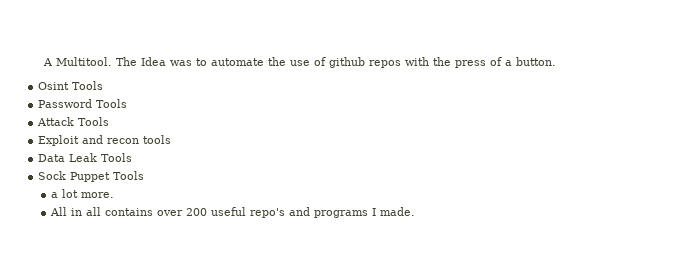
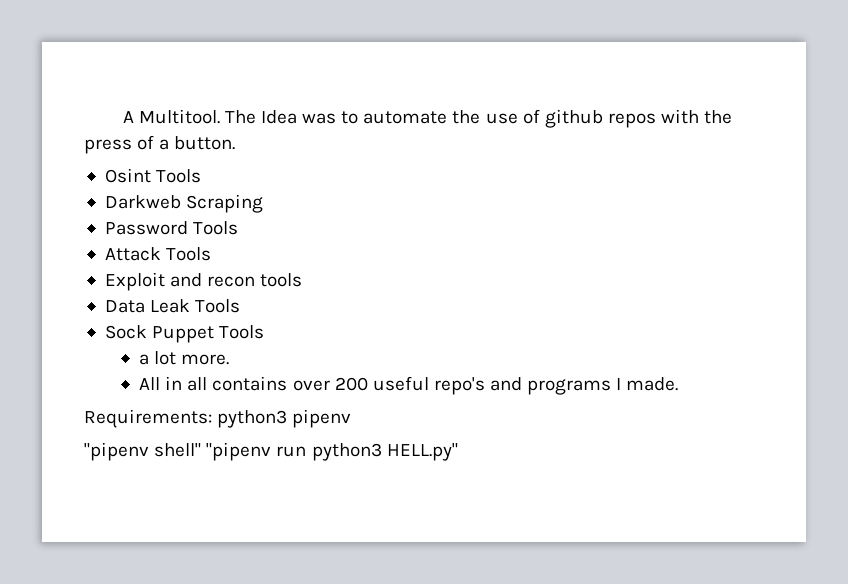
(104, 85) none -> [104,194,264,213] // Darkweb Scraping
(416, 211) none -> [84,409,352,428] [84,442,458,461] // Requirements: python3 pipenv // "pipenv shell" "pipenv run python3 HELL.py"

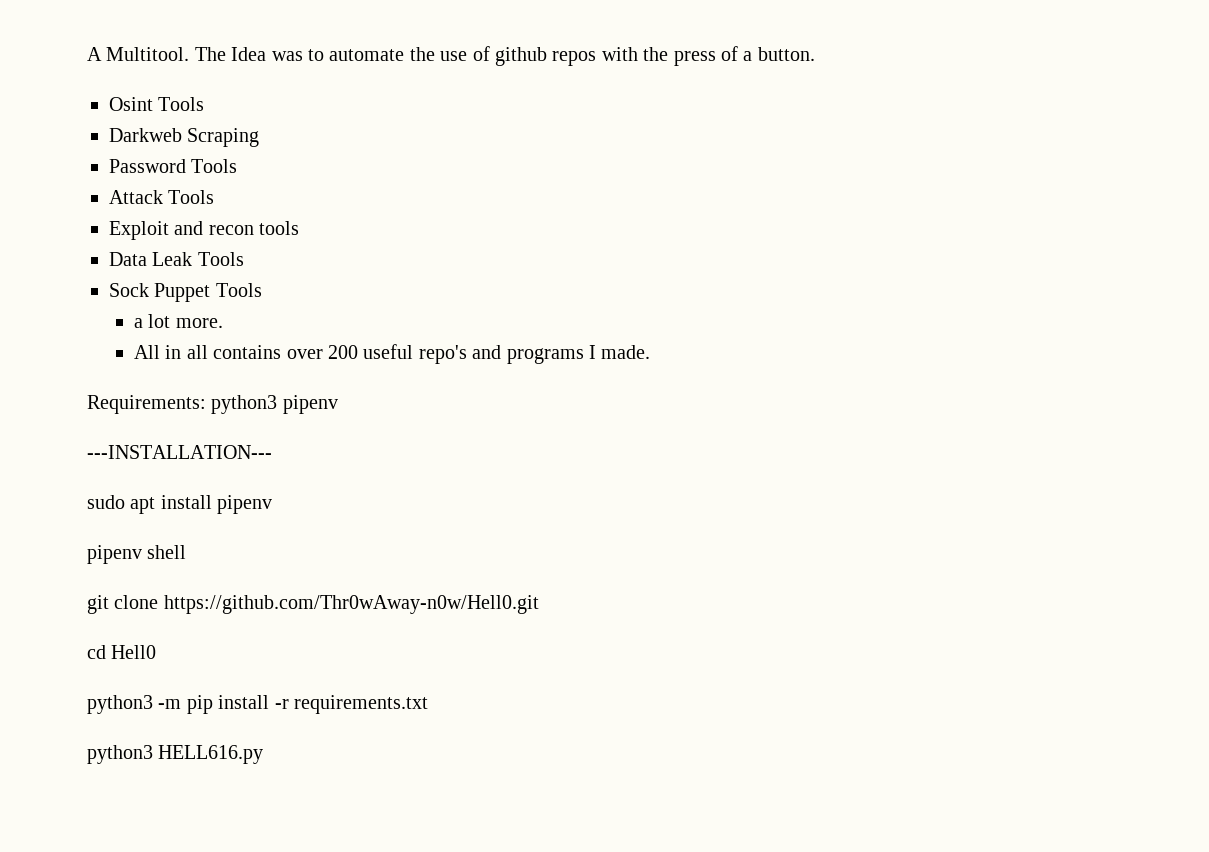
[84,442,458,461] "pipenv shell" "pipenv run python3 HELL.py" -> [87,445,272,459] [87,495,273,514] [87,545,187,564] [87,595,539,614] [87,645,157,659] [87,695,428,714] [87,745,264,764] ---INSTALLATION--- // sudo apt install pipenv // pipenv shell // git clone https://github.com/Thr0wAway-n0w/Hell0.git // cd Hell0 // python3 -m pip install -r requirements.txt // python3 HELL616.py

